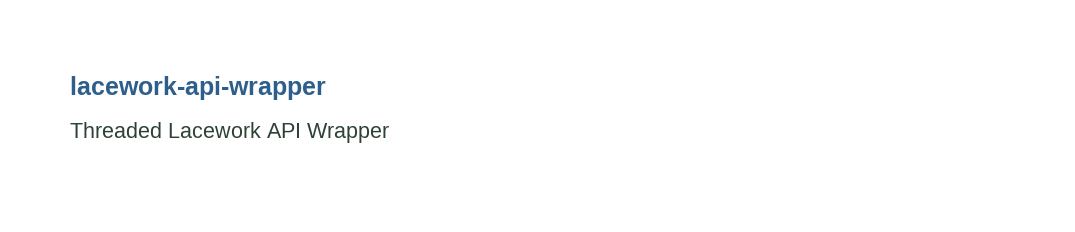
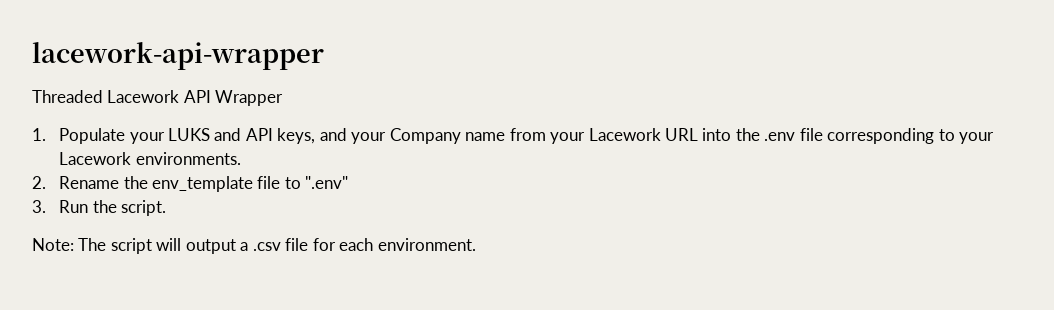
(389, 133) none -> [32,128,995,144] [59,152,241,165] [32,176,349,192] [32,200,167,216] [32,238,476,254] // 1. Populate your LUKS and API keys, and your Company name from your Lacework URL into the .env file corresponding to your Lacework environments. // 2. Rename the env_template file to ".env" // 3. Run the script. // Note: The script will output a .csv file for each environment.

